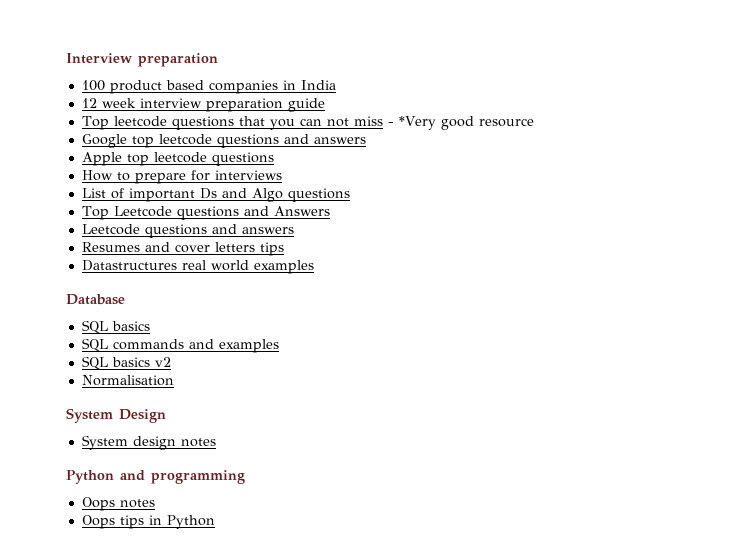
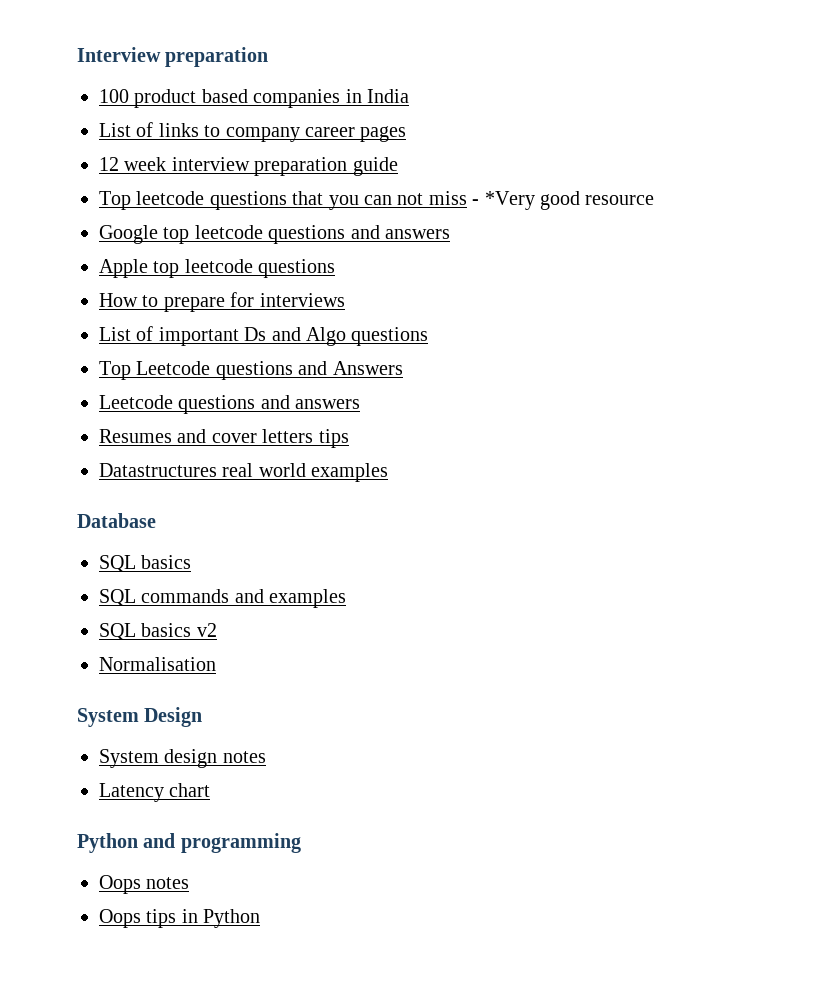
(336, 85) none -> [99,122,407,142] // List of links to company career pages
(216, 442) none -> [99,783,211,802] // Latency chart

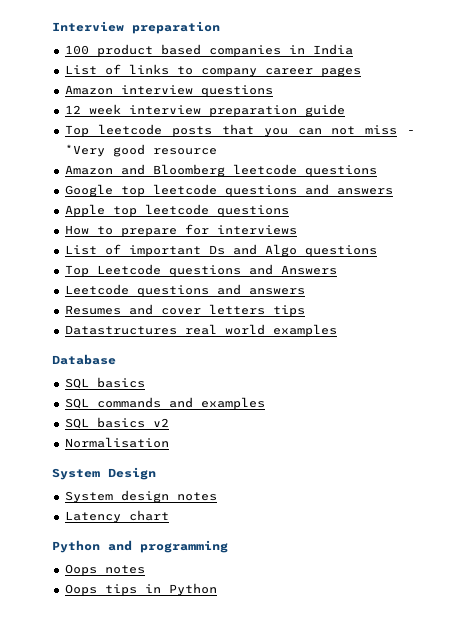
(407, 134) none -> [64,85,273,97] // Amazon interview questions
[209,191,287,210] questions -> [172,126,213,137] posts
(655, 200) none -> [64,164,377,177] // Amazon and Bloomberg leetcode questions

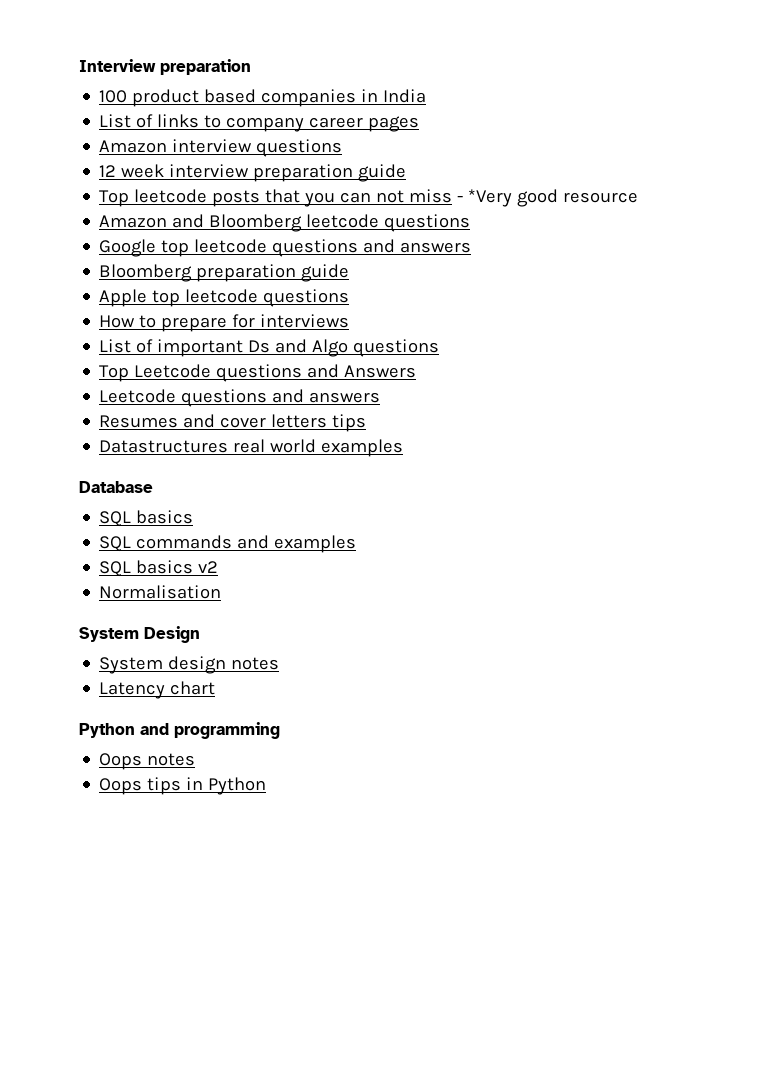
(393, 191) none -> [99,264,350,282] // Bloomberg preparation guide

